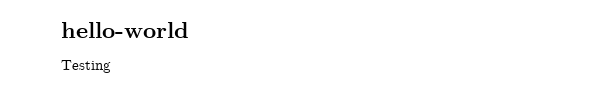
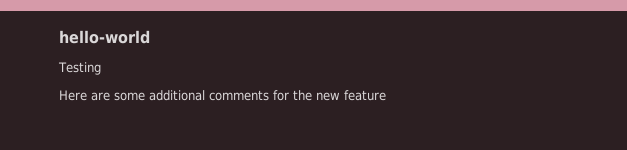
(111, 66) none -> [59,90,386,101] // Here are some additional comments for the new feature

